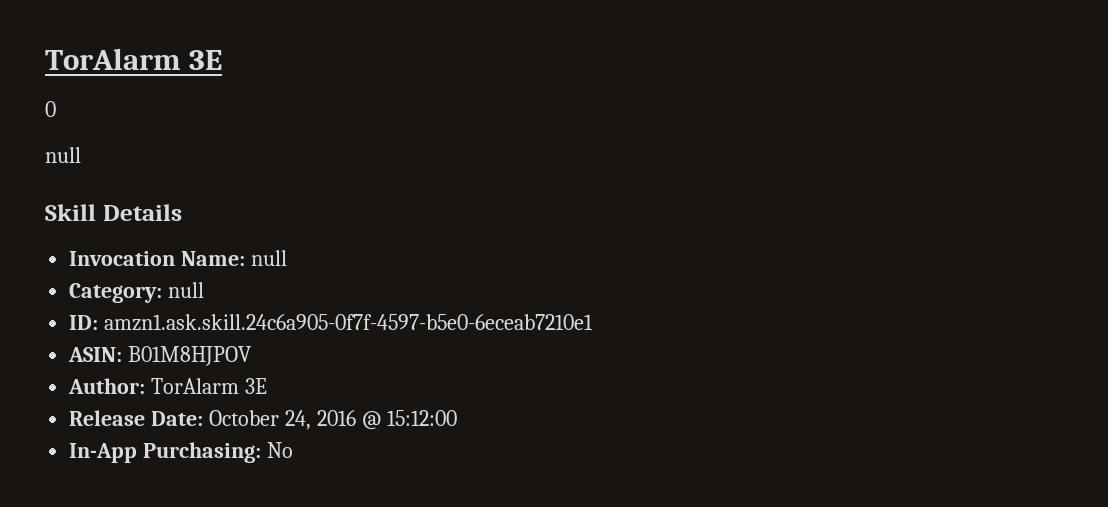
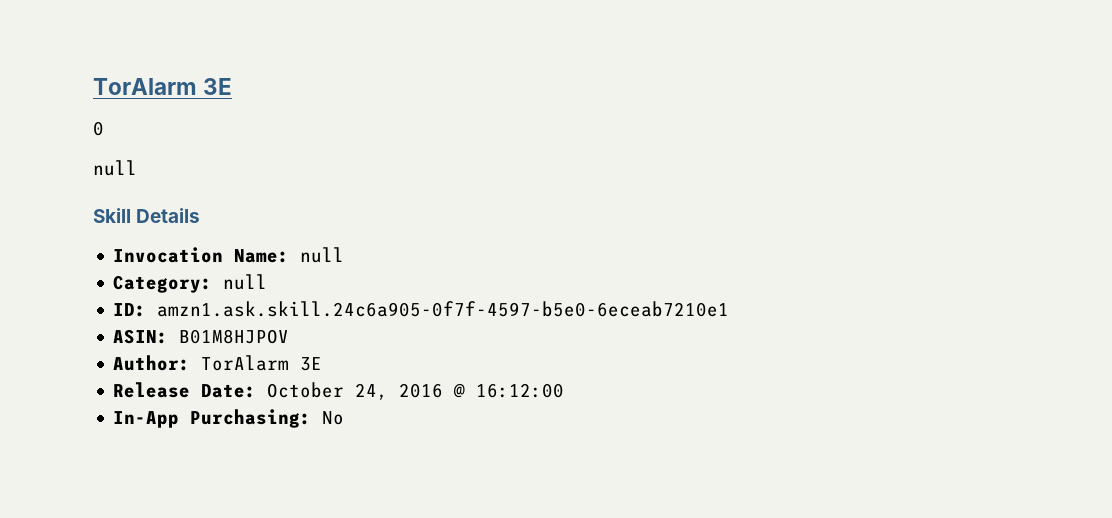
[386,410,457,426] 15:12:00 -> [476,383,565,398] 16:12:00

